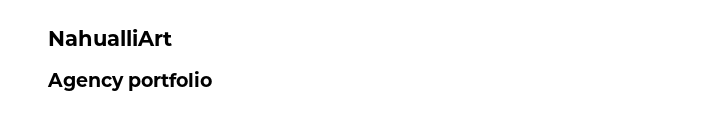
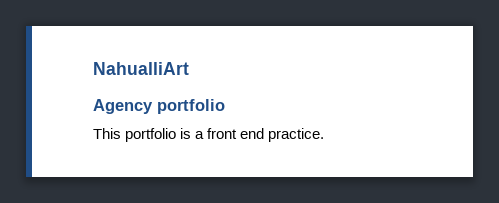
(213, 81) none -> [93,128,325,142] // This portfolio is a front end practice.

